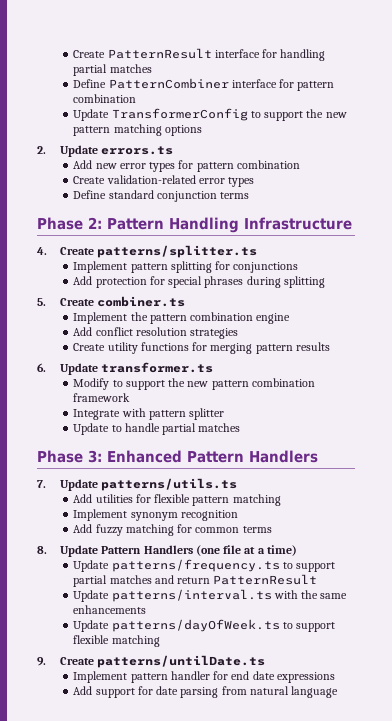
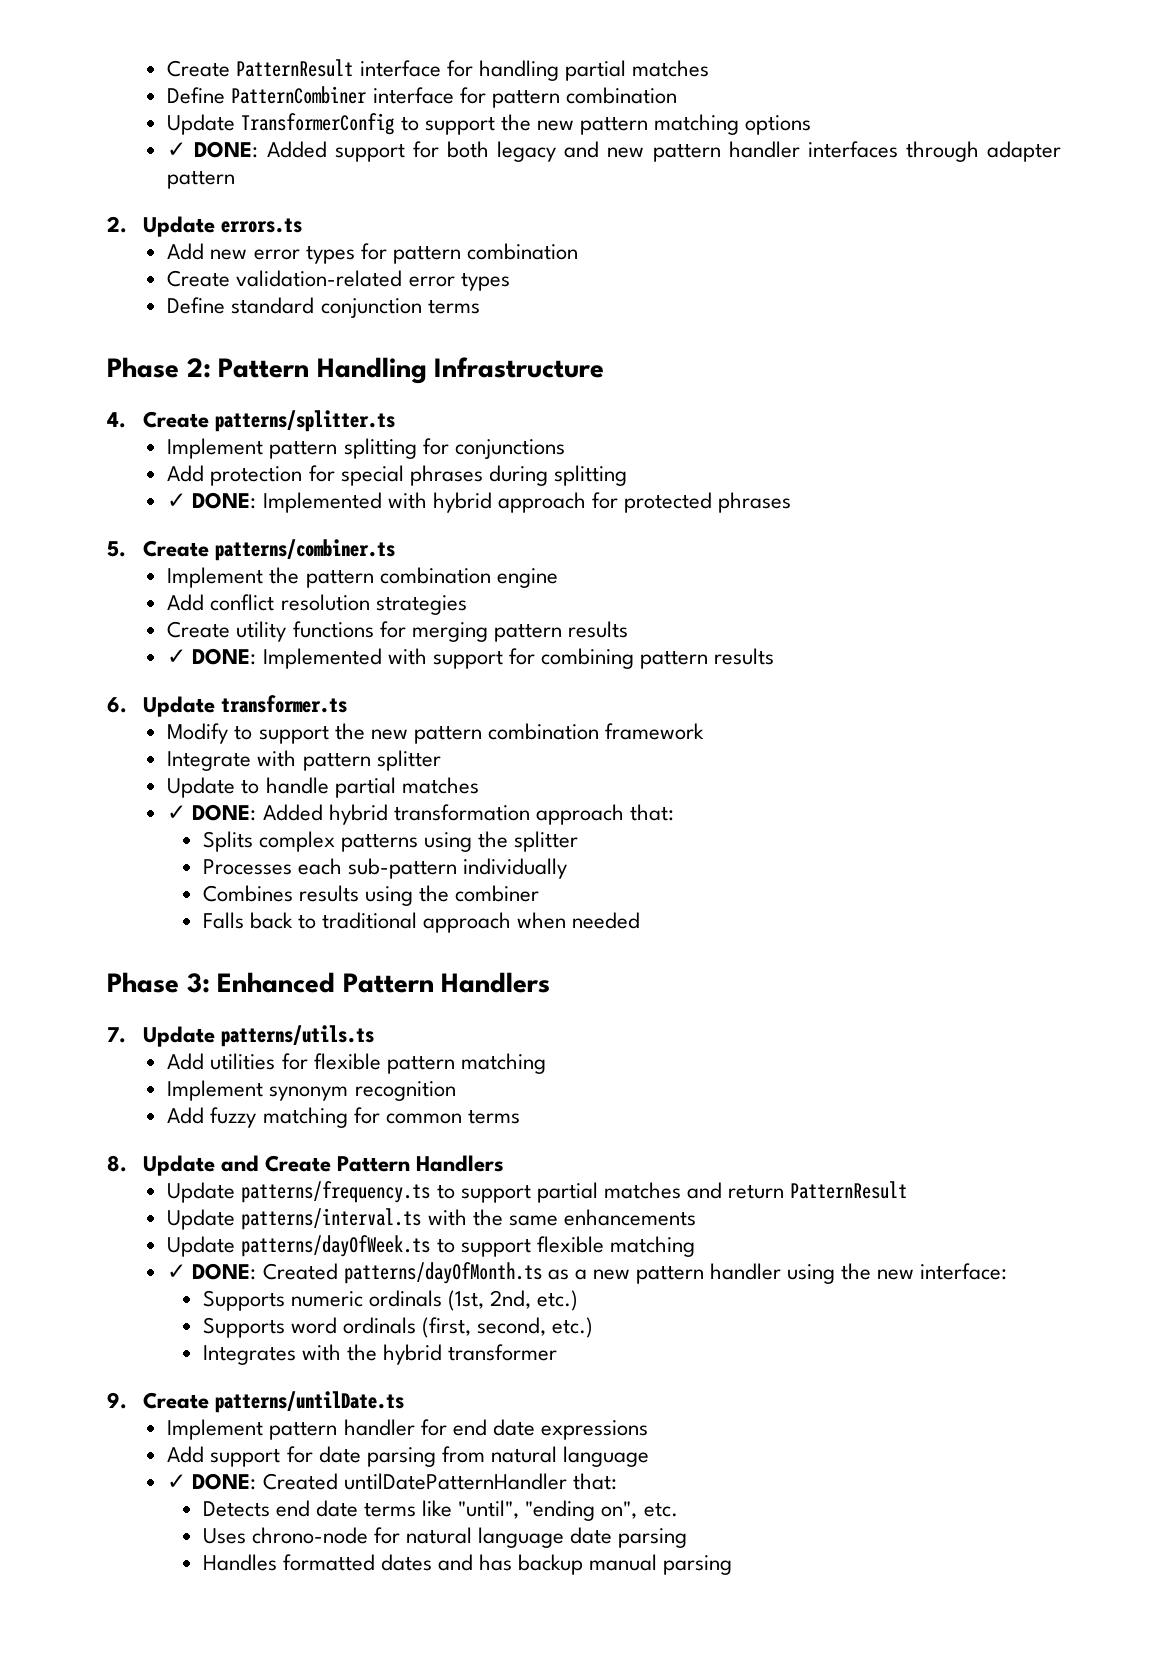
(202, 130) none -> [167,141,1061,162] [167,170,236,189] // ✓ DONE: Added support for both legacy and new pattern handler interfaces through adapter pattern
(325, 282) none -> [167,492,791,513] // ✓ DONE: Implemented with hybrid approach for protected phrases
[97,296,186,307] combiner.ts -> [214,539,395,561] patterns/combiner.ts
(330, 346) none -> [167,648,774,669] // ✓ DONE: Implemented with support for combining pattern results
(241, 427) none -> [167,804,674,825] [202,831,579,852] [202,858,568,879] [202,885,540,906] [202,912,641,933] // ✓ DONE: Added hybrid transformation approach that: // Splits complex patterns using the splitter // Processes each sub-pattern individually // Combines results using the combiner // Falls back to traditional approach when needed
[101,545,297,556] Pattern Handlers (one file at a time) -> [220,1155,504,1172] and Create Pattern Handlers
(160, 641) none -> [167,1262,1008,1284] [202,1290,579,1311] [202,1317,594,1338] [202,1344,558,1365] // ✓ DONE: Created patterns/dayOfMonth.ts as a new pattern handler using the new interface: // Supports numeric ordinals (1st, 2nd, etc.) // Supports word ordinals (first, second, etc.) // Integrates with the hybrid transformer
(338, 692) none -> [167,1473,617,1490] [202,1500,678,1521] [202,1527,688,1548] [202,1554,733,1575] // ✓ DONE: Created untilDatePatternHandler that: // Detects end date terms like "until", "ending on", etc. // Uses chrono-node for natural language date parsing // Handles formatted dates and has backup manual parsing

